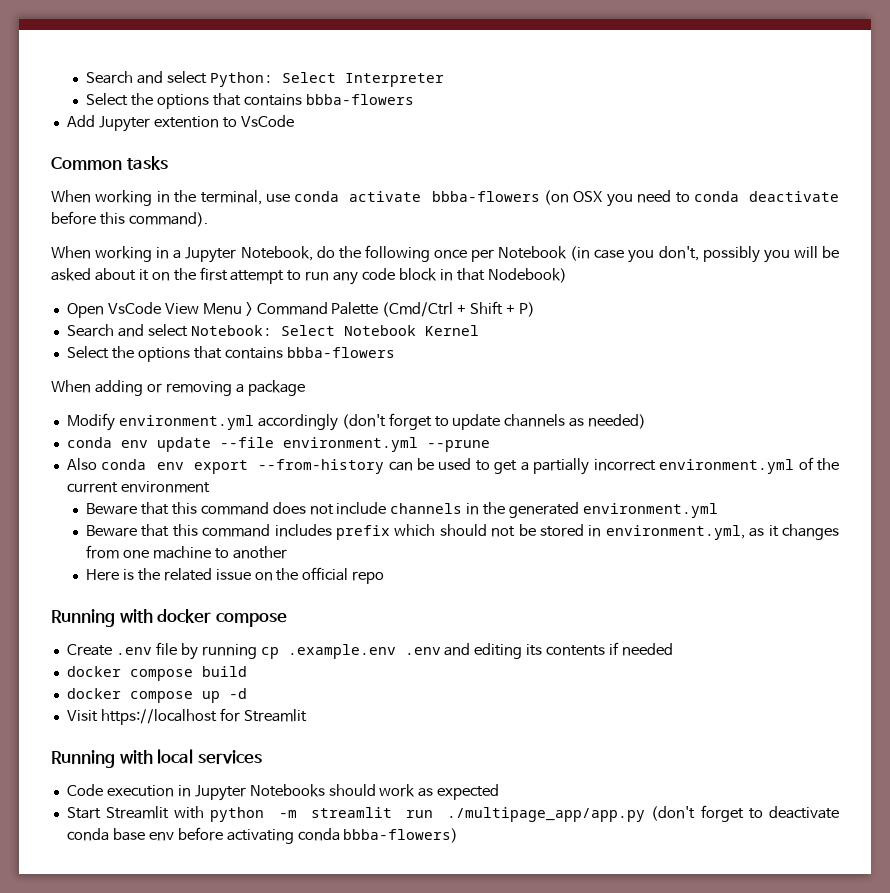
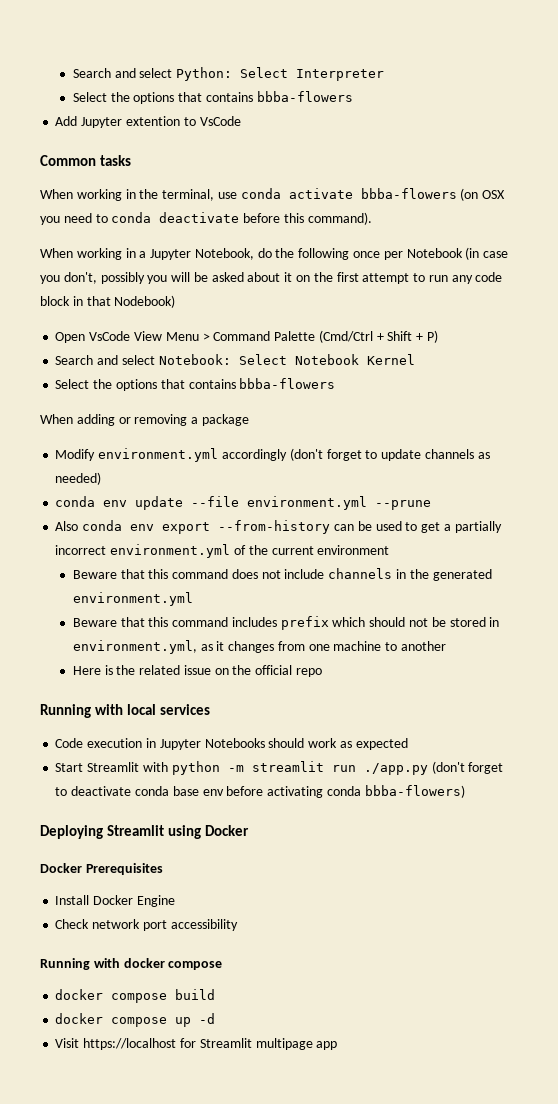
[51,609,287,627] [66,642,674,660] [66,666,247,681] [66,688,247,703] [66,708,307,725] // Running with docker compose // Create .env file by running cp .example.env .env and editing its contents if needed // docker compose build // docker compose up -d // Visit https://localhost for Streamlit -> (323, 672) none
[447,807,646,822] ./multipage_app/app.py -> [363,763,428,775] ./app.py
(459, 835) none -> [40,825,249,839] [40,863,163,875] [55,895,175,907] [55,919,238,931] [40,958,223,970] [55,989,216,1003] [55,1013,216,1027] [55,1038,338,1050] // Deploying Streamlit using Docker // Docker Prerequisites // Install Docker Engine // Check network port accessibility // Running with docker compose // docker compose build // docker compose up -d // Visit https://localhost for Streamlit multipage app

